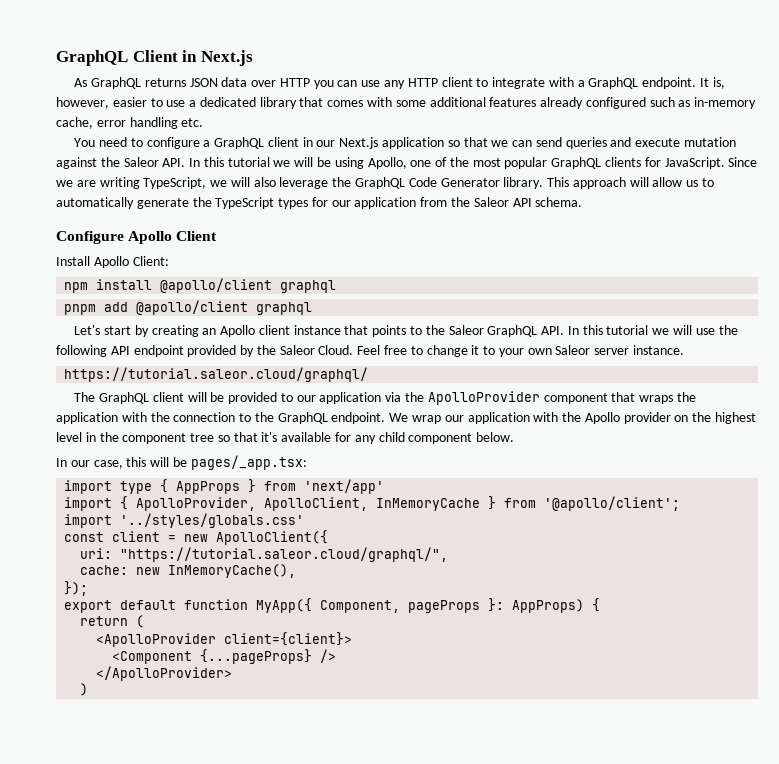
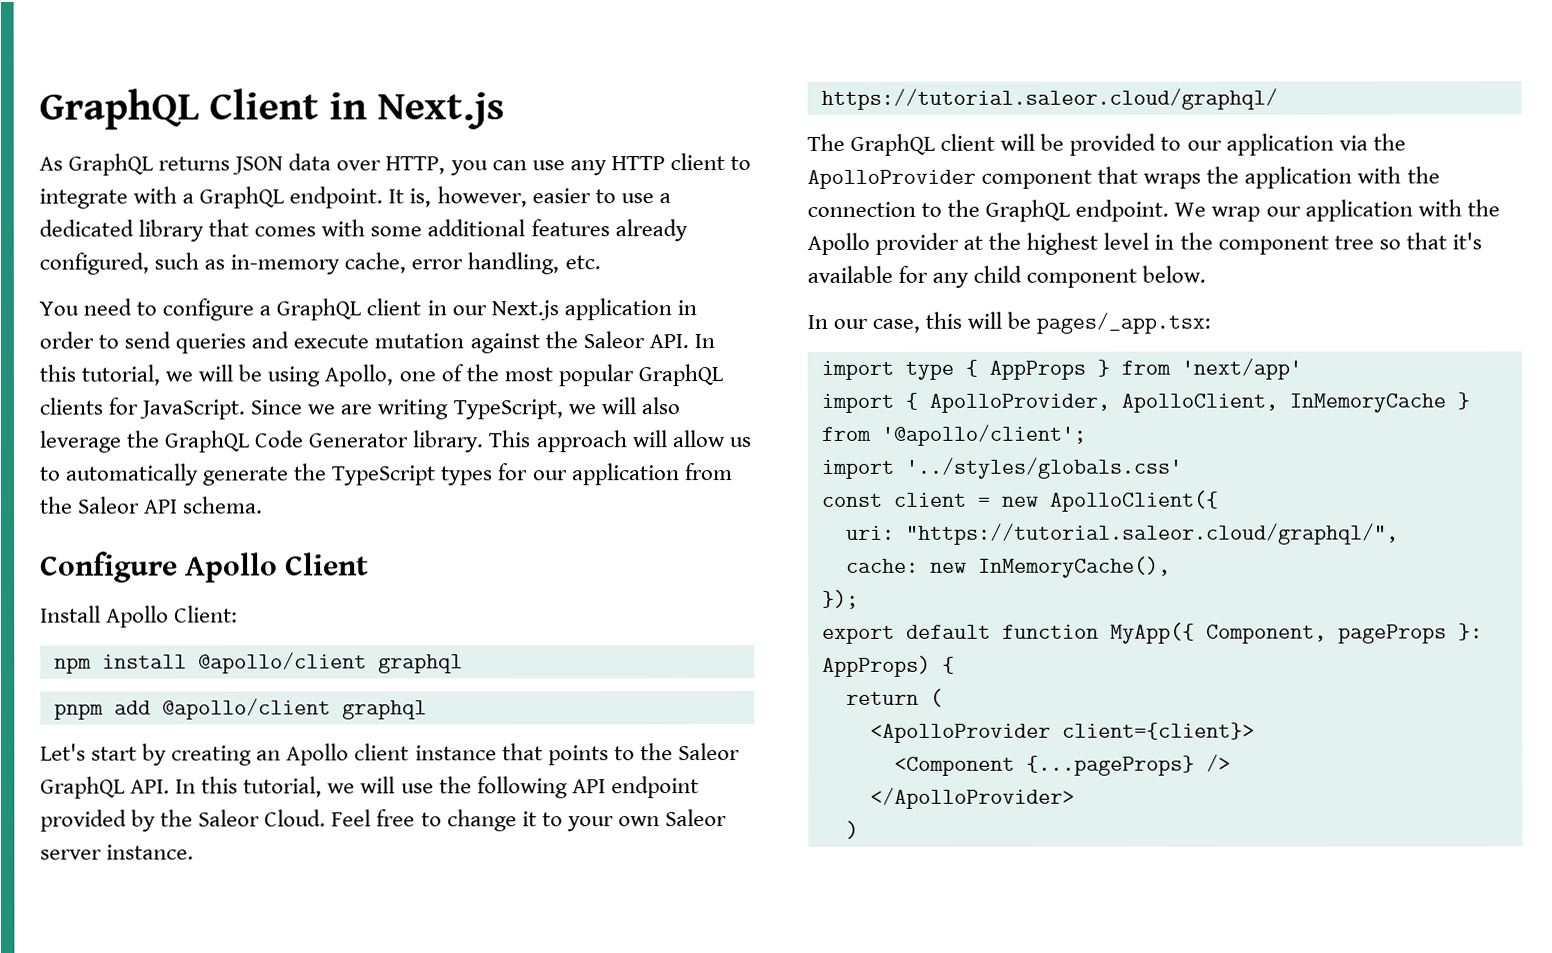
[279,78,310,87] HTTP -> [385,156,446,175] HTTP,
[585,97,646,109] configured -> [39,252,149,275] configured,
[129,117,178,129] handling -> [467,252,560,275] handling,
[447,137,533,147] so that we can -> [676,300,697,316] [39,331,120,349] in order to
[227,157,270,167] tutorial -> [81,364,161,386] tutorial,
[606,325,649,335] tutorial -> [243,776,323,798] tutorial,
[674,415,689,422] on -> [963,235,984,250] at

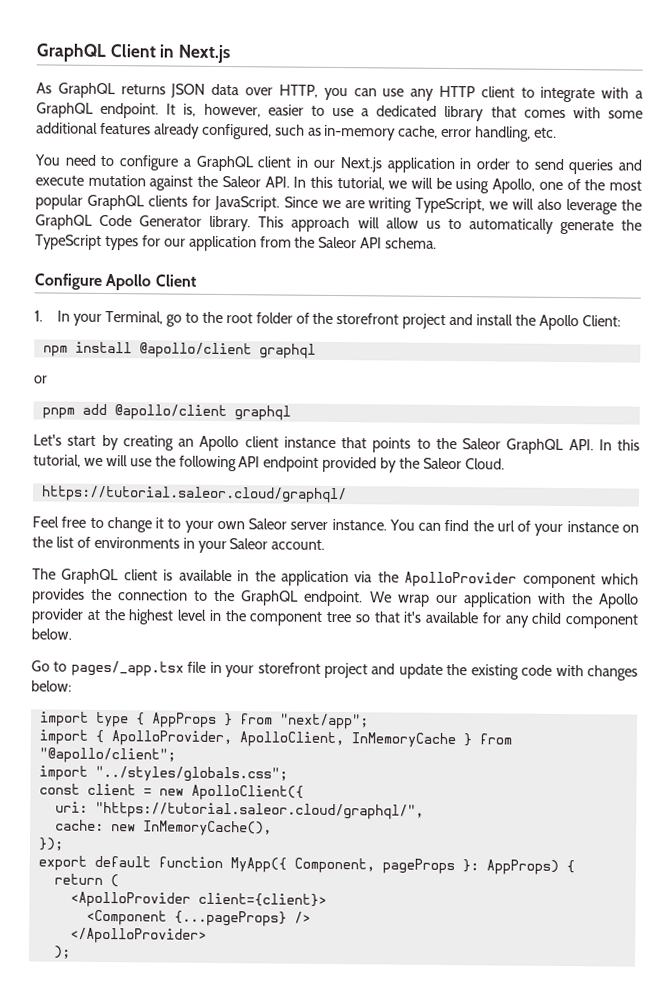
[40,605,101,623] Install -> [34,310,536,329] 1. In your Terminal, go to the root folder of the storefront project and install the
(463, 664) none -> [33,375,48,384] // or
(327, 818) none -> [40,485,347,504] // https://tutorial.saleor.cloud/graphql/ //
[820,88,1278,110] [807,133,1222,156] // https://tutorial.saleor.cloud/graphql/ // The GraphQL client will be provided to our -> [388,519,640,537] [32,536,326,554] [32,568,276,585] You can find the url of your instance on the list of environments in your Saleor account. // The GraphQL client is available in the
[1097,166,1402,189] that wraps the application with -> [601,573,639,585] [32,588,85,604] which provides
[807,311,1212,334] In our case, this will be pages/_app.tsx: -> [31,660,639,681] [31,680,72,692] Go to pages/_app.tsx file in your storefront project and update the existing code with changes below:
[1180,358,1302,380] 'next/app' -> [278,713,369,730] "next/app";
[880,424,1086,446] [820,457,1183,479] '@apollo/client'; // import '../styles/globals.css' -> [38,747,176,764] [38,765,288,783] "@apollo/client"; // import "../styles/globals.css";
[845,820,859,839] ) -> [52,945,71,959] );

